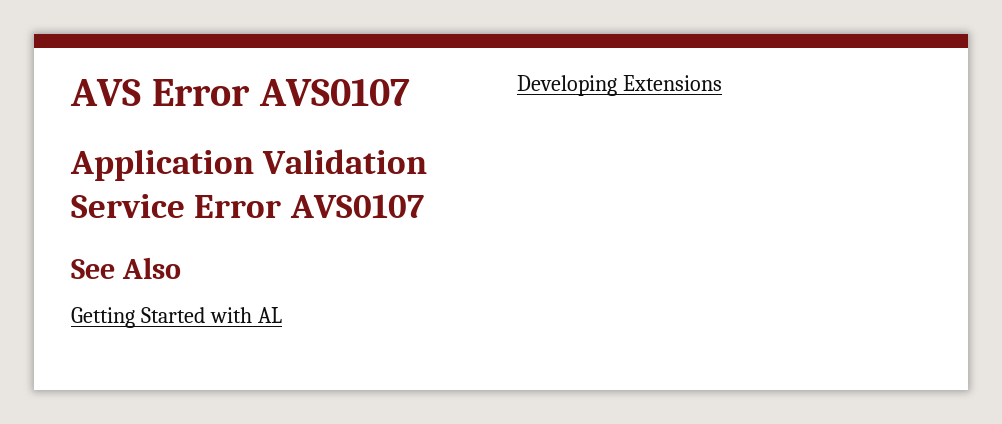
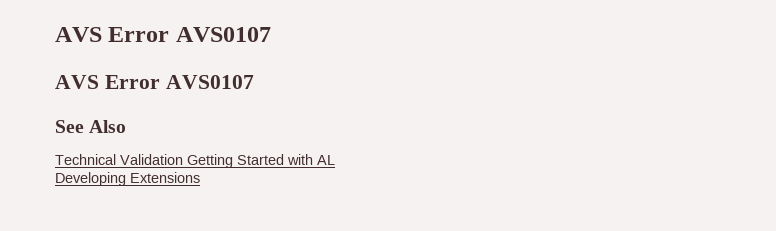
[70,78,410,106] [70,149,428,181] [71,194,185,218] AVS Error AVS0107 // Application Validation Service -> [55,27,271,42] [55,75,99,89] AVS Error AVS0107 // AVS
(181, 268) none -> [55,154,183,165] Technical Validation

